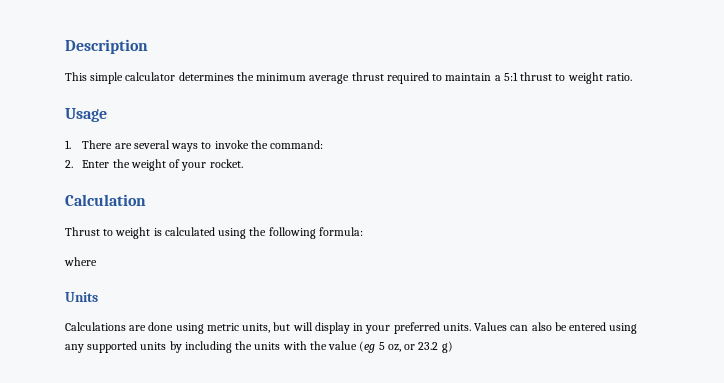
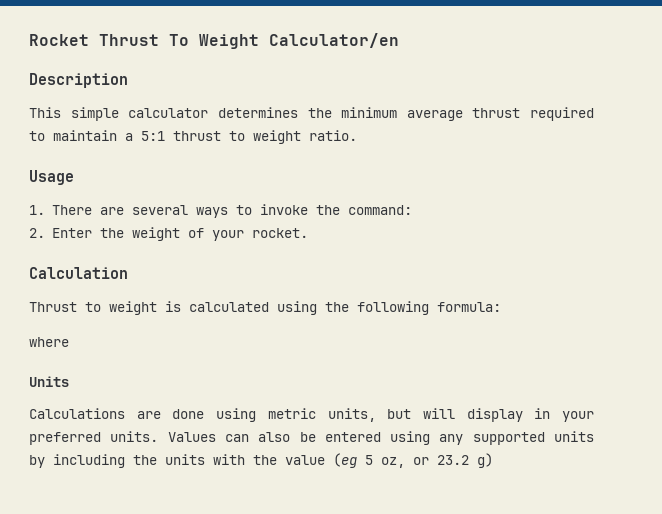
(65, 46) none -> [29,33,399,49] Rocket Thrust To Weight Calculator/en //

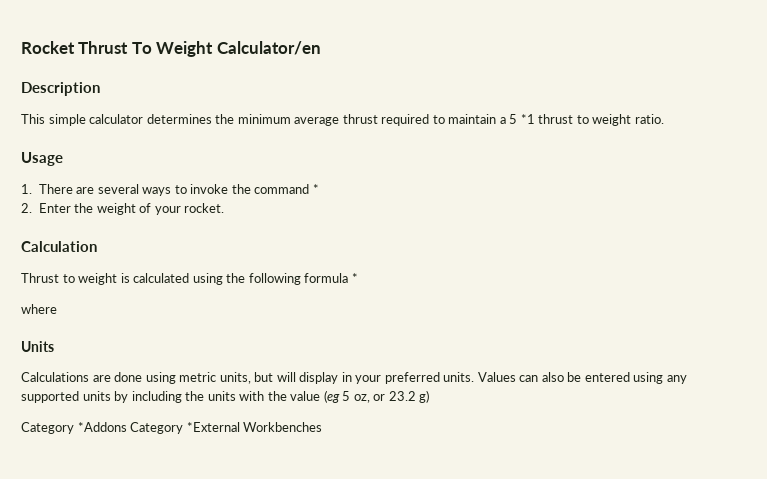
[141,131,165,141] 5:1 -> [509,114,535,124] 5 *1
[347,205,412,215] command: -> [254,184,319,194] command *
[437,302,501,312] formula: -> [304,273,358,283] formula *
(493, 460) none -> [21,422,323,434] // Category *Addons Category *External Workbenches

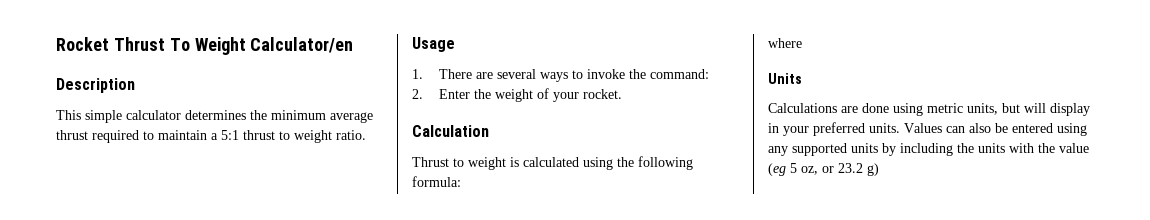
[509,114,535,124] 5 *1 -> [221,130,239,140] 5:1
[254,184,319,194] command * -> [649,69,709,79] command:
[304,273,358,283] formula * -> [412,176,461,187] formula:
[21,422,323,434] // Category *Addons Category *External Workbenches -> (879, 169) none

